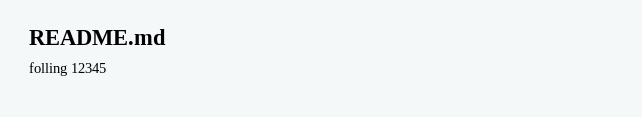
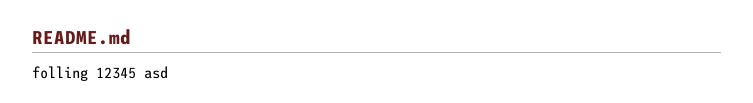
(106, 68) none -> [144,66,168,79] asd

